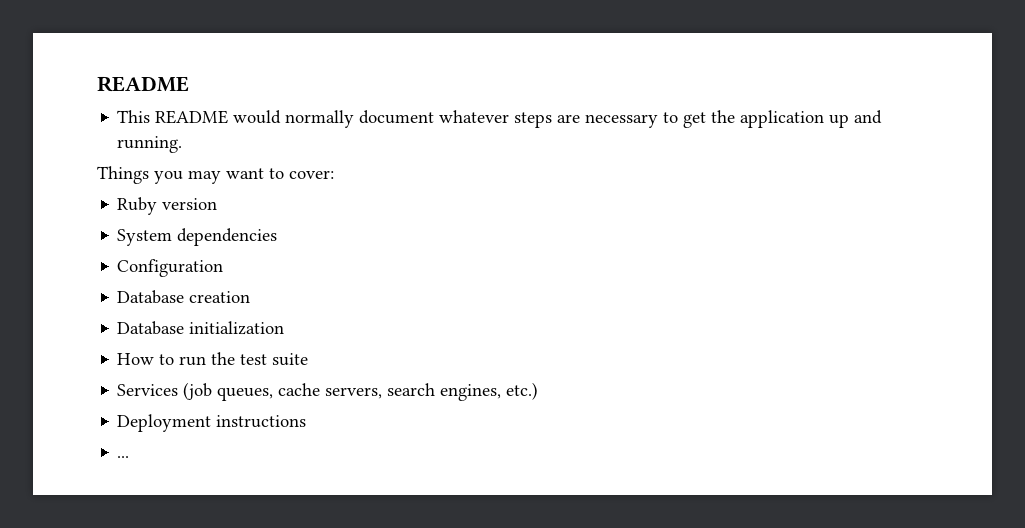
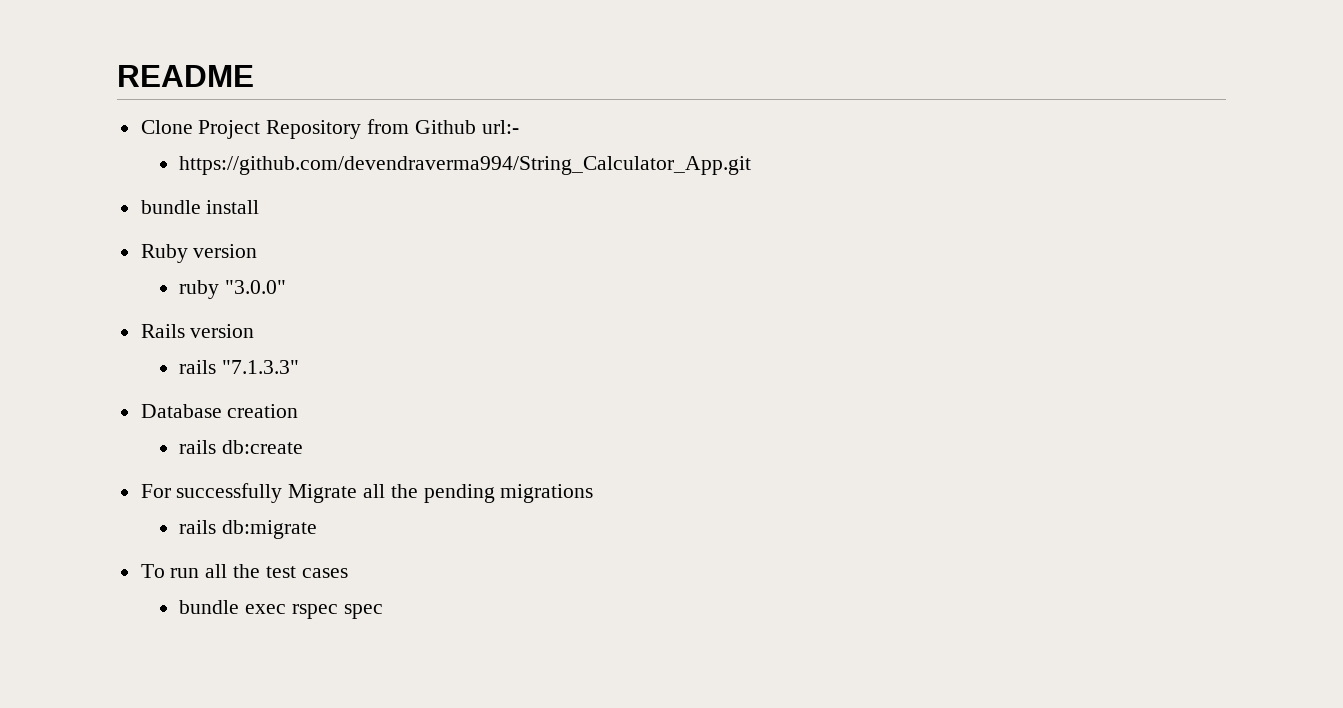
[117,110,883,128] [117,136,183,153] [97,166,334,184] [117,197,218,215] [117,228,278,246] [117,259,224,277] [117,290,251,304] [117,321,285,335] [117,352,309,366] [117,382,539,401] [117,414,307,432] [117,456,130,458] This README would normally document whatever steps are necessary to get the application up and running. // Things you may want to cover: // Ruby version // System dependencies // Configuration // Database creation // Database initialization // How to run the test suite // Services (job queues, cache servers, search engines, etc.) // Deployment instructions // ... -> [140,119,519,139] [179,156,752,175] [140,200,260,214] [140,244,258,263] [179,280,286,299] [140,324,255,338] [179,360,299,374] [140,404,299,418] [179,440,303,454] [140,483,594,503] [179,520,317,539] [140,564,348,578] [179,600,383,619] Clone Project Repository from Github url:- // https://github.com/devendraverma994/String_Calculator_App.git // bundle install // Ruby version // ruby "3.0.0" // Rails version // rails "7.1.3.3" // Database creation // rails db:create // For successfully Migrate all the pending migrations // rails db:migrate // To run all the test cases // bundle exec rspec spec

